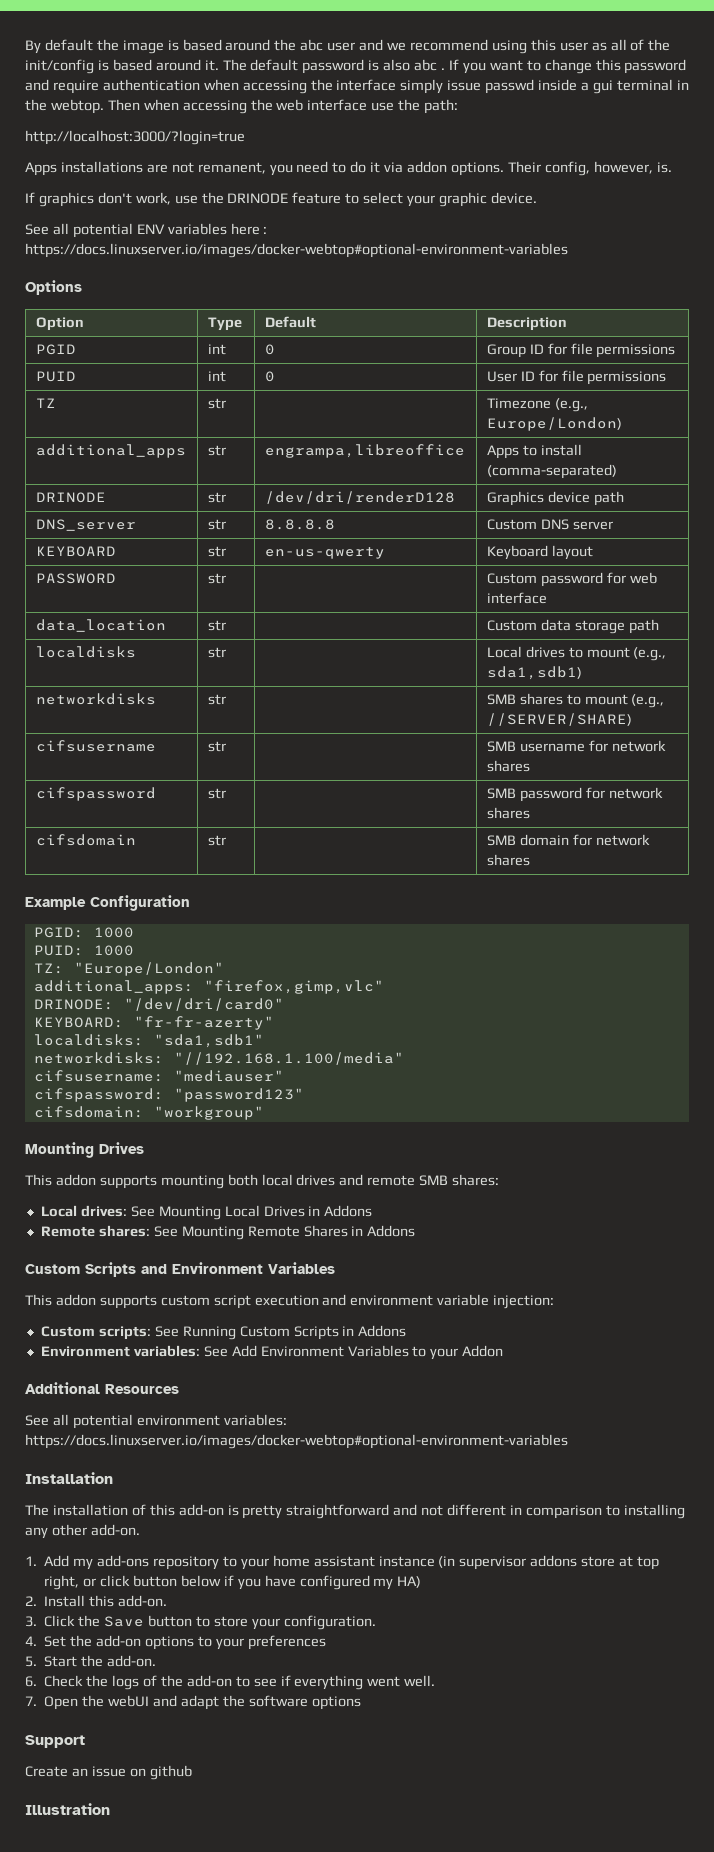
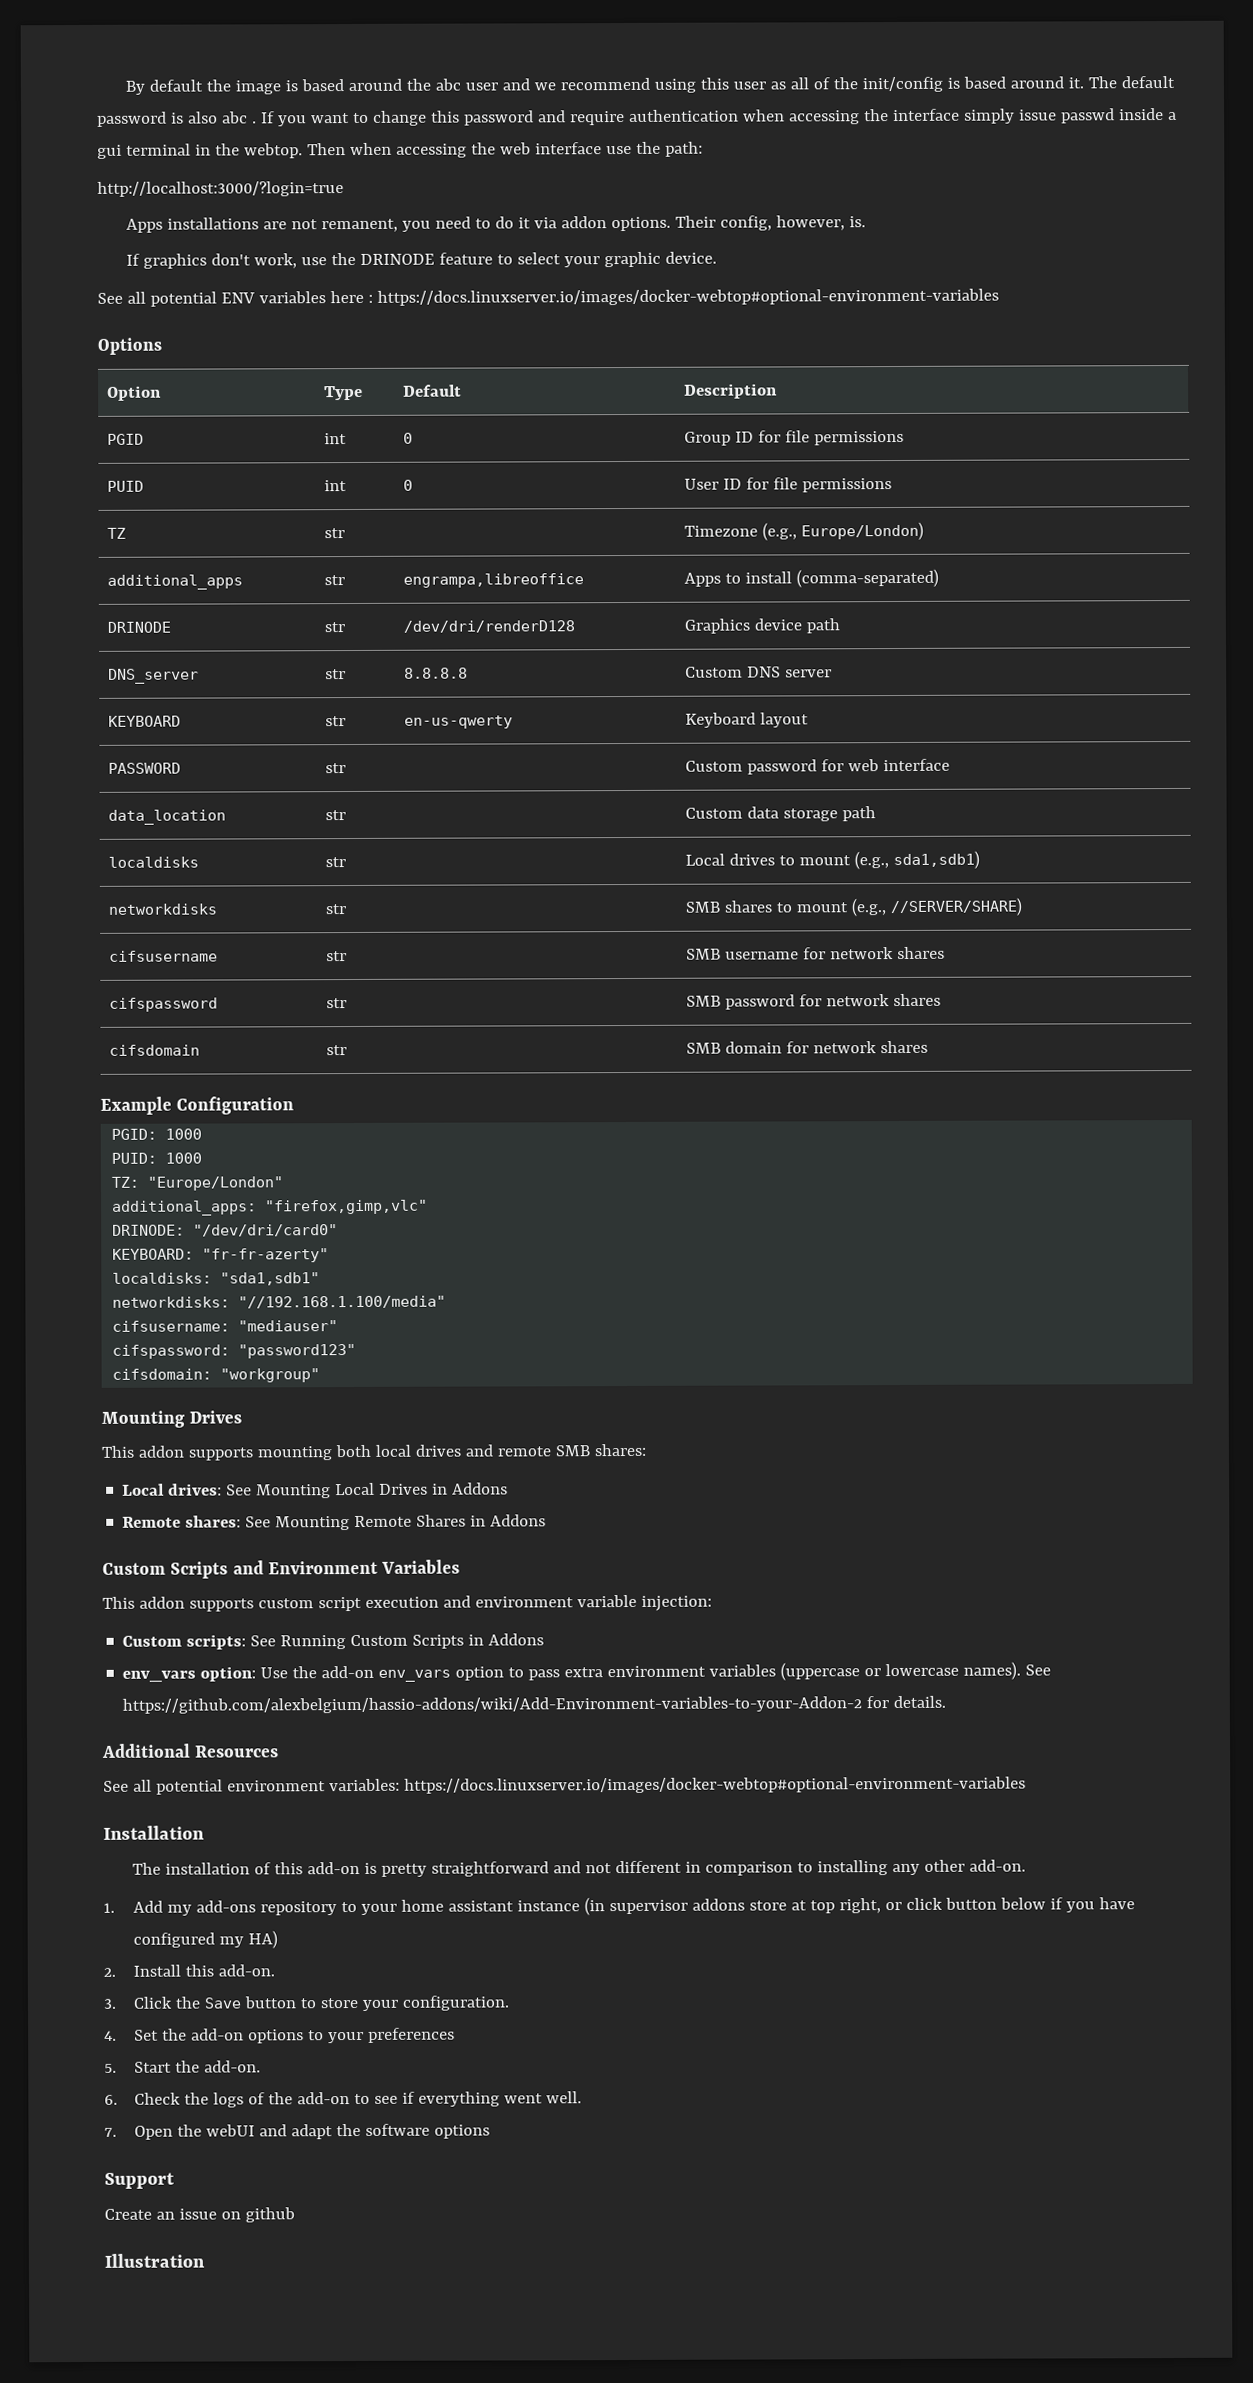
[40,1345,504,1360] Environment variables: See Add Environment Variables to your Addon -> [122,1661,1052,1683] [122,1695,947,1714] env_vars option: Use the add-on env_vars option to pass extra environment variables (uppercase or lowercase names). See https://github.com/alexbelgium/hassio-addons/wiki/Add-Environment-variables-to-your-Addon-2 for details.

